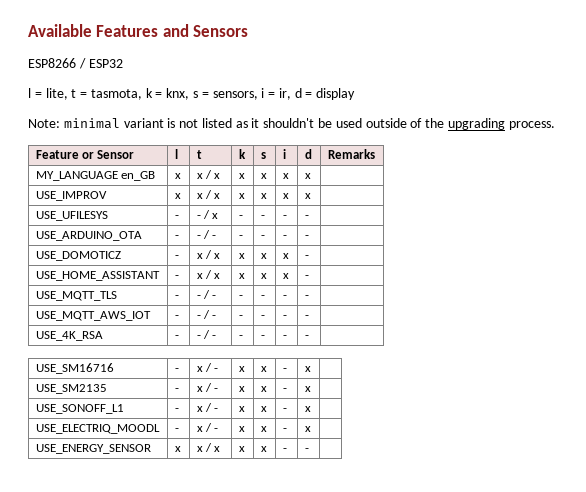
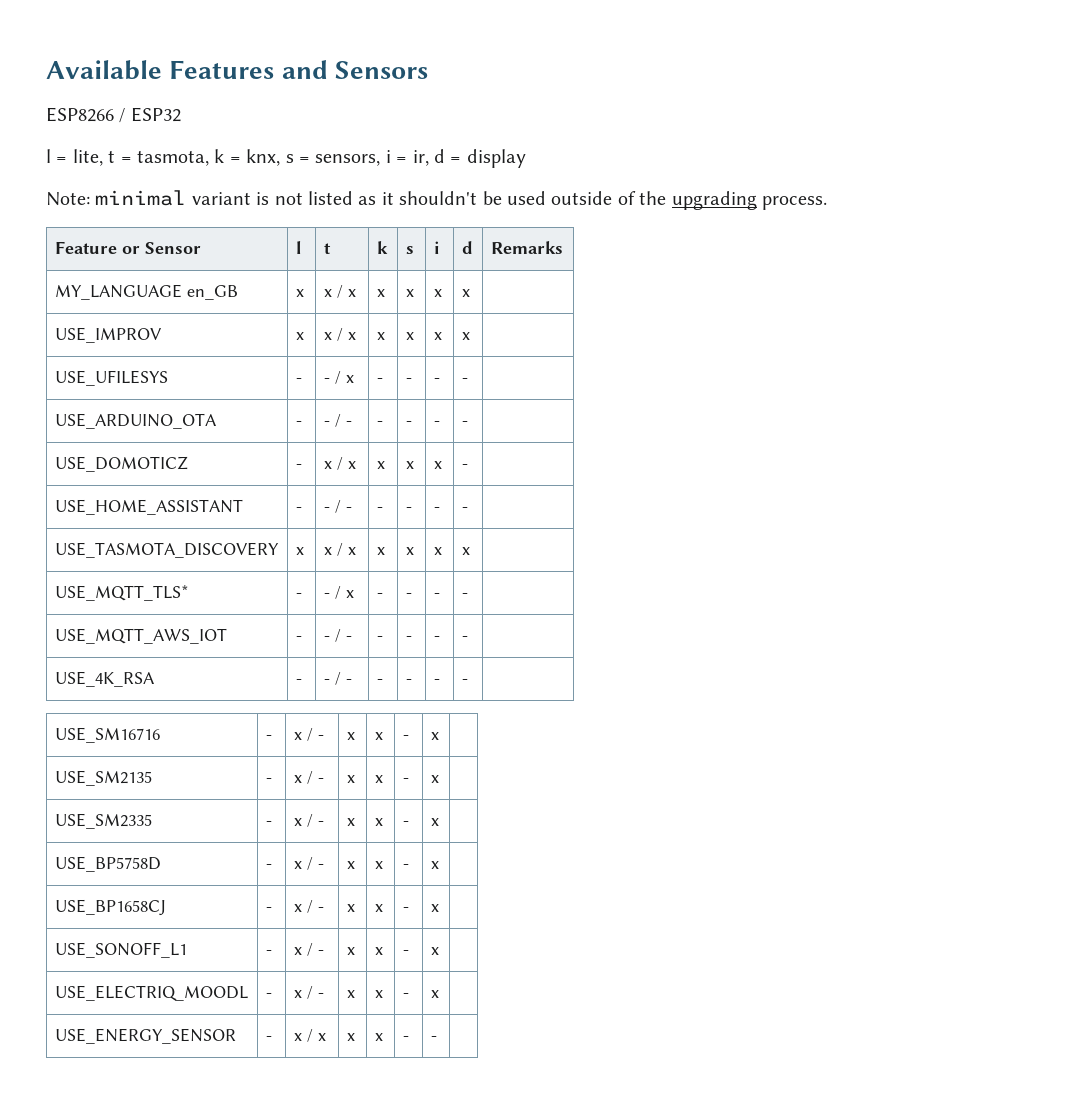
[196,270,221,279] [238,273,245,279] [260,273,267,279] [282,273,289,279] [304,275,309,279] [35,291,117,301] [174,295,179,299] [196,290,217,299] | x / x | x | x | x | - | // USE_MQTT_TLS | - | - / - -> [323,500,352,513] [376,507,383,512] [405,507,412,512] [433,507,440,512] [461,507,468,512] [54,542,279,558] [295,547,304,555] [323,543,356,556] [376,547,385,555] [405,547,414,555] [433,547,442,555] [461,547,470,555] [54,585,189,601] [295,593,302,598] [323,586,354,599] | - / - | - | - | - | - | // USE_TASMOTA_DISCOVERY | x | x / x | x | x | x | x | // USE_MQTT_TLS* | - | - / x
(311, 389) none -> [54,813,152,829] [265,821,272,826] [293,814,324,827] [346,818,355,826] [374,818,383,826] [402,821,409,826] [430,818,439,826] [54,856,161,872] [265,864,272,869] [293,857,324,870] [346,861,355,869] [374,861,383,869] [402,864,409,869] [430,861,439,869] [54,899,166,916] [265,907,272,912] [293,900,324,913] [346,904,355,912] [374,904,383,912] [402,907,409,912] [430,904,439,912] // USE_SM2335 | - | x / - | x | x | - | x | // USE_BP5758D | - | x / - | x | x | - | x | // USE_BP1658CJ | - | x / - | x | x | - | x |
[174,446,181,452] x -> [265,1036,272,1041] -

